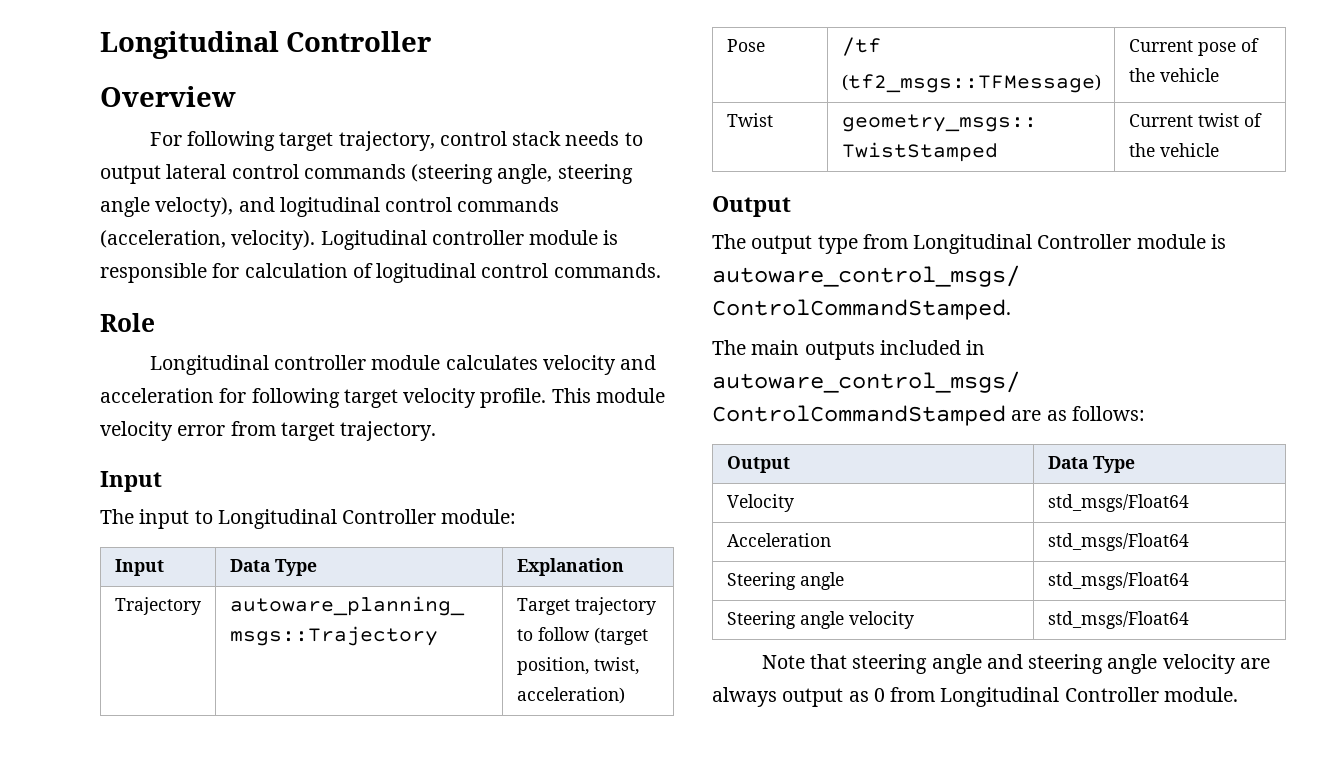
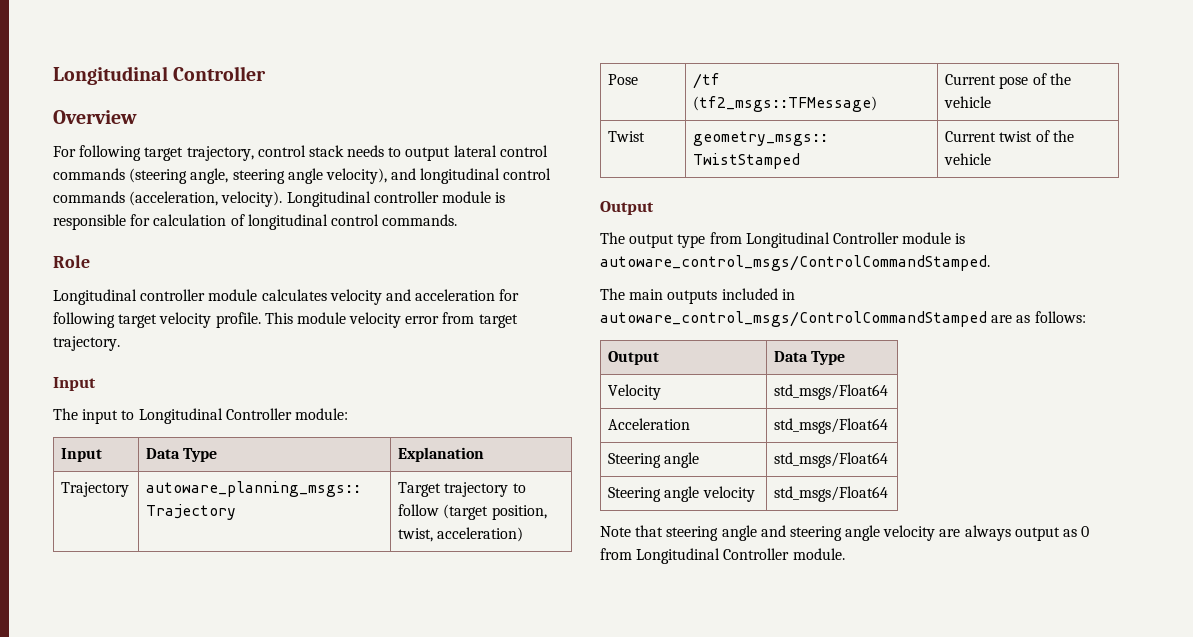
[155,197,380,217] velocty), and logitudinal -> [325,168,501,184] velocity), and longitudinal
[320,230,427,250] Logitudinal -> [286,191,371,207] Longitudinal
[376,263,477,283] logitudinal -> [247,214,328,230] longitudinal

